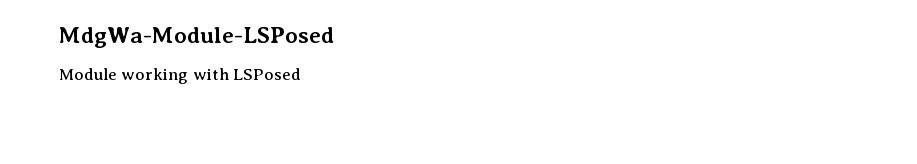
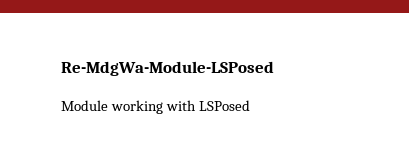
[59,27,334,48] MdgWa-Module-LSPosed -> [61,61,274,76] Re-MdgWa-Module-LSPosed

